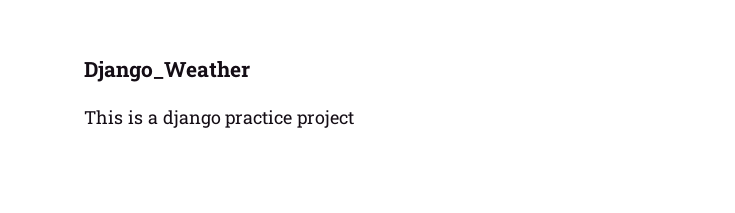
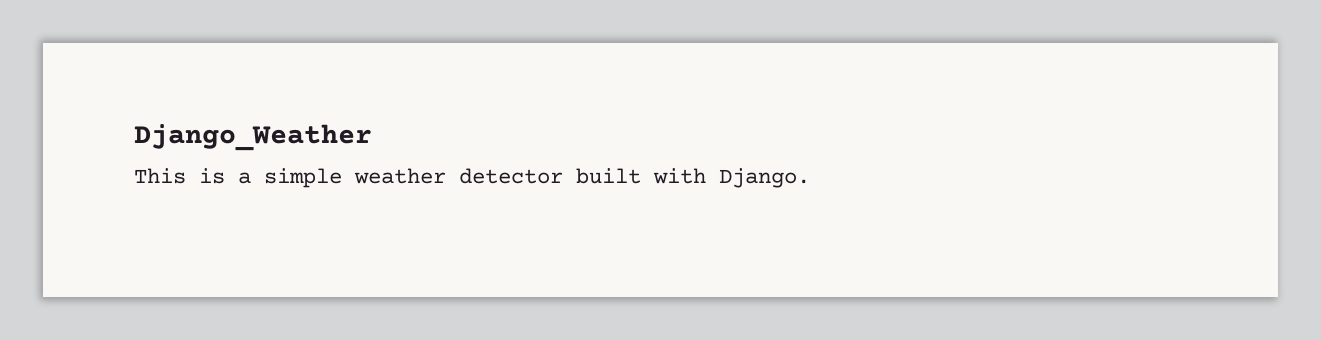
[162,110,355,128] django practice project -> [264,168,810,188] simple weather detector built with Django.

